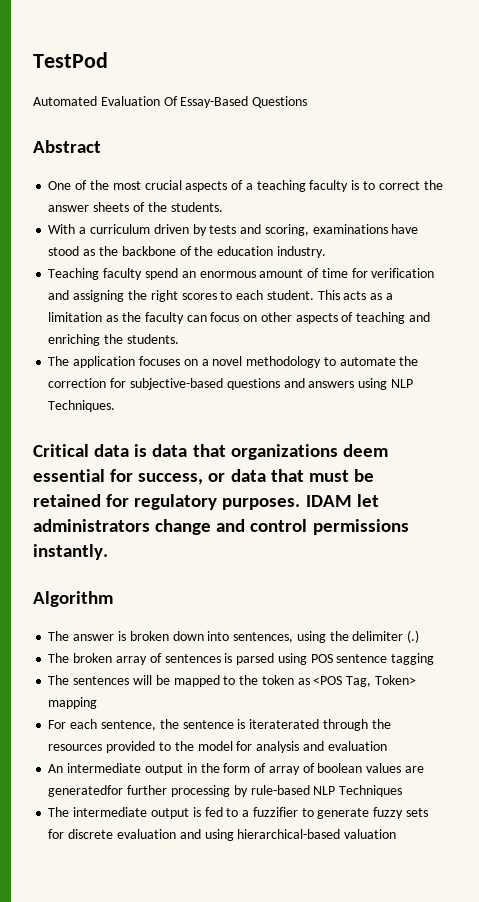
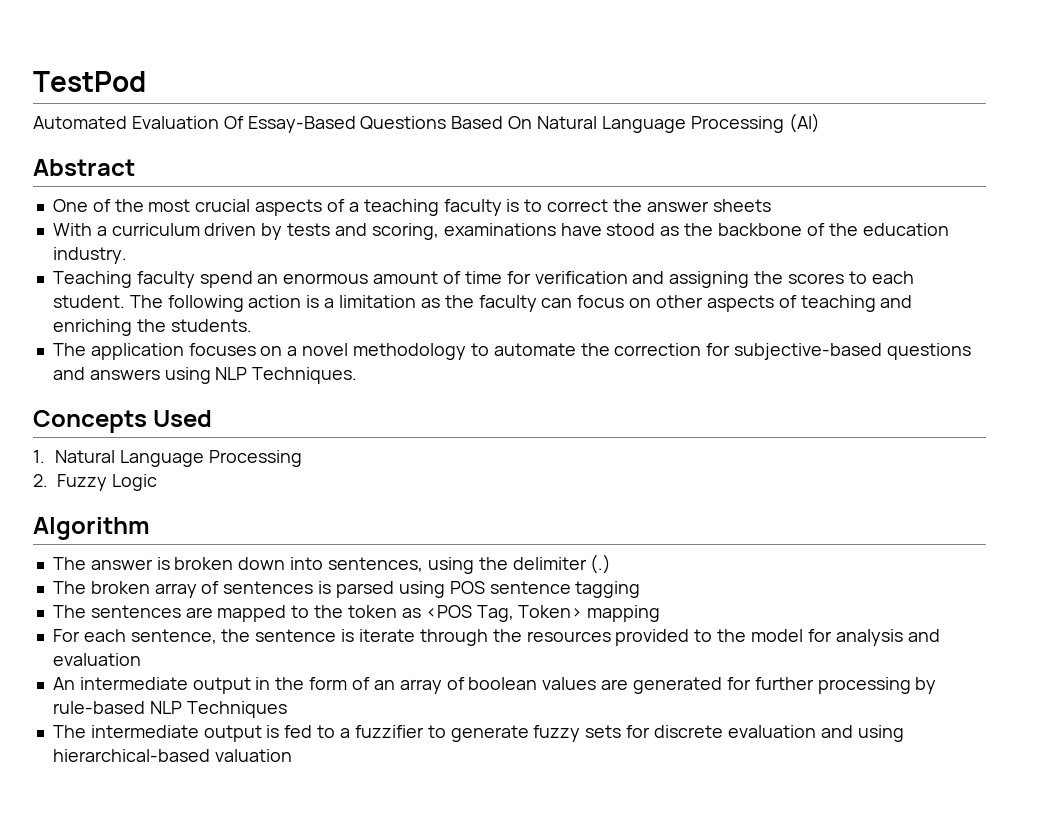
(308, 102) none -> [451,113,820,133] Based On Natural Language Processing (AI)
[132,202,223,212] of the students. -> (771, 205) none
[150,290,178,302] right -> (784, 277) none
[317,290,383,300] This acts as -> [129,295,320,312] The following action is
[33,444,388,460] [33,469,374,485] [33,494,379,510] [33,519,409,535] [33,544,108,560] Critical data is data that organizations deem essential for success, or data that must be retained for regulatory purposes. IDAM let administrators change and control permissions instantly. -> [33,410,213,433] [33,450,302,467] [33,474,157,491] Concepts Used // 1. Natural Language Processing // 2. Fuzzy Logic
[132,675,170,685] will be -> [185,607,213,618] are
[249,719,320,729] iteraterated -> [358,629,415,642] iterate
(267, 768) none -> [373,680,395,690] an
[48,785,124,797] generatedfor -> [632,677,751,694] generated for

